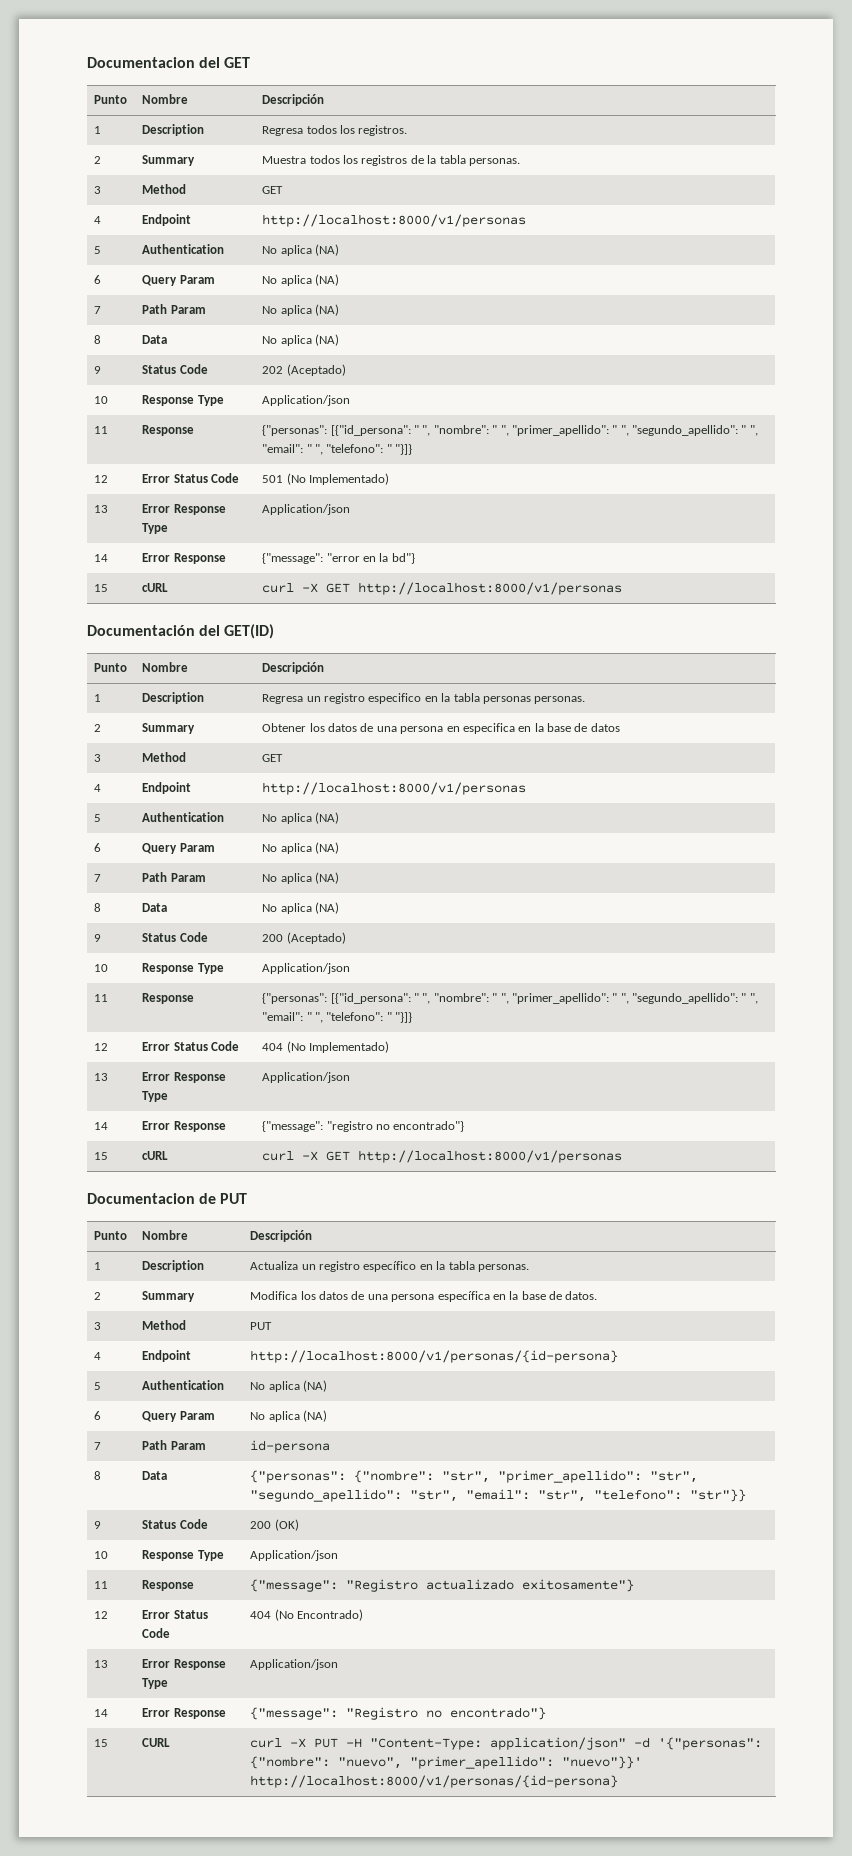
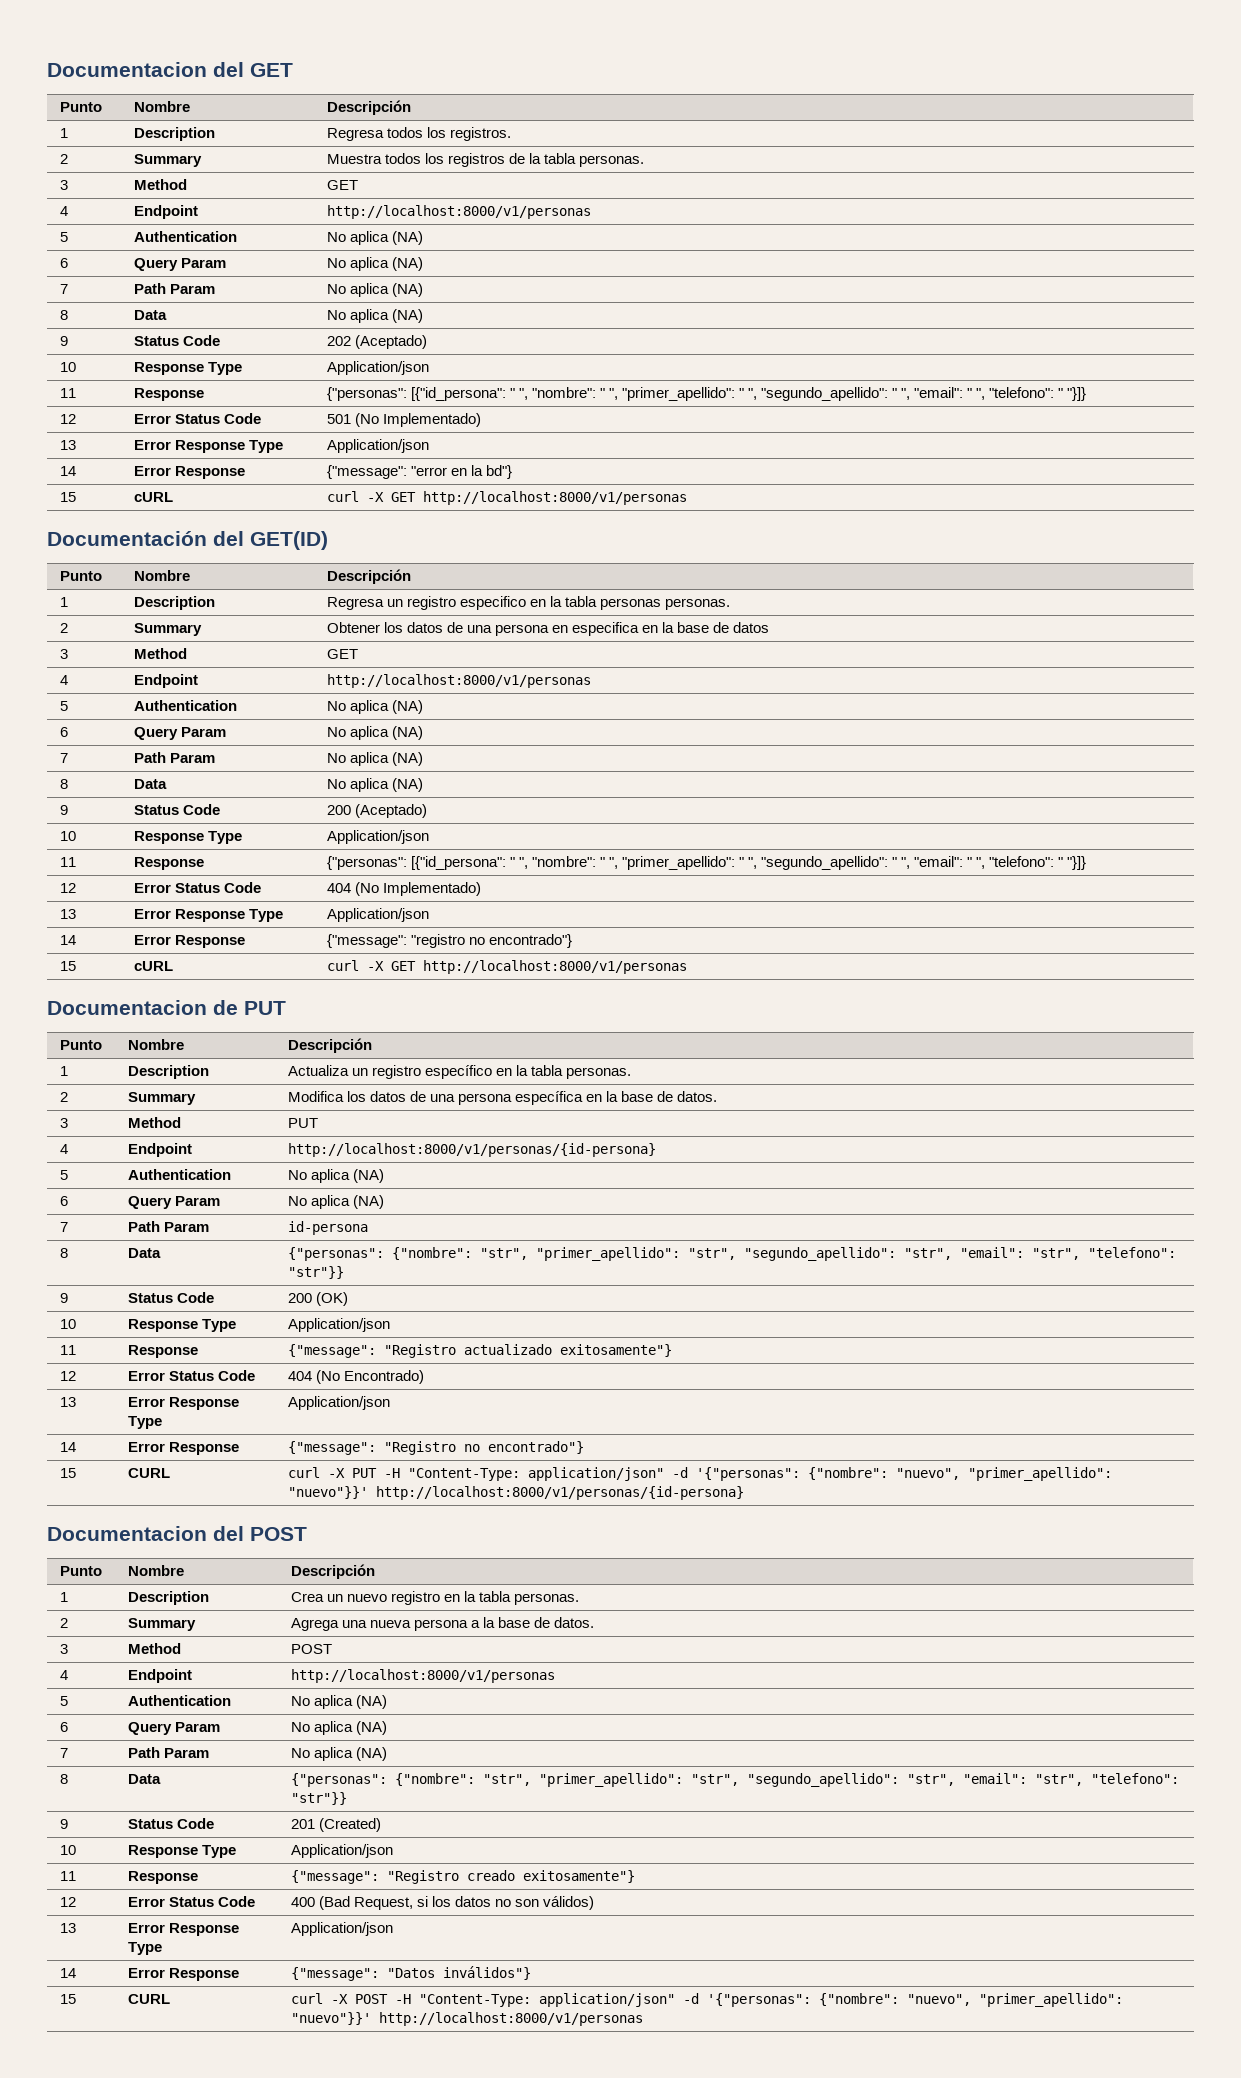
(619, 1781) none -> [47,1526,307,1541] [59,1566,102,1576] [127,1565,184,1576] [290,1564,375,1579] [59,1592,68,1602] [127,1591,209,1605] [290,1591,579,1605] [59,1618,68,1628] [127,1618,196,1631] [290,1617,594,1631] [59,1644,68,1654] [127,1643,181,1654] [290,1644,332,1654] [59,1670,68,1680] [127,1669,192,1683] [290,1669,555,1683] [59,1696,68,1706] [127,1695,231,1706] [290,1695,387,1709] [59,1722,68,1732] [127,1722,220,1735] [290,1721,387,1735] [59,1748,68,1758] [127,1747,209,1758] [290,1747,387,1761] [59,1774,68,1784] [127,1774,161,1784] [290,1773,1179,1787] [290,1792,347,1805] [59,1819,68,1829] [127,1818,214,1829] [290,1818,381,1832] [59,1845,76,1855] [127,1845,236,1858] [290,1844,393,1858] [59,1871,76,1881] [127,1871,198,1884] [290,1870,635,1884] [59,1897,76,1907] [127,1896,255,1907] [290,1896,594,1910] [59,1923,76,1933] [127,1923,239,1936] [127,1942,162,1955] [290,1922,393,1936] [59,1968,76,1978] [127,1968,239,1981] [290,1966,531,1981] [59,1994,76,2004] [127,1994,170,2004] [290,1993,1123,2007] [290,2012,643,2026] // Documentacion del POST // Punto | Nombre | Descripción // 1 | Description | Crea un nuevo registro en la tabla personas. // 2 | Summary | Agrega una nueva persona a la base de datos. // 3 | Method | POST // 4 | Endpoint | http://localhost:8000/v1/personas // 5 | Authentication | No aplica (NA) // 6 | Query Param | No aplica (NA) // 7 | Path Param | No aplica (NA) // 8 | Data | {"personas": {"nombre": "str", "primer_apellido": "str", "segundo_apellido": "str", "email": "str", "telefono": "str"}} // 9 | Status Code | 201 (Created) // 10 | Response Type | Application/json // 11 | Response | {"message": "Registro creado exitosamente"} // 12 | Error Status Code | 400 (Bad Request, si los datos no son válidos) // 13 | Error Response Type | Application/json // 14 | Error Response | {"message": "Datos inválidos"} // 15 | CURL | curl -X POST -H "Content-Type: application/json" -d '{"personas": {"nombre": "nuevo", "primer_apellido": "nuevo"}}' http://localhost:8000/v1/personas

